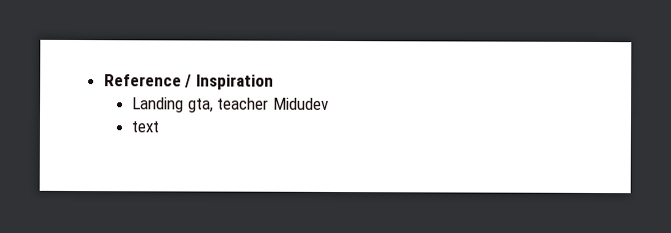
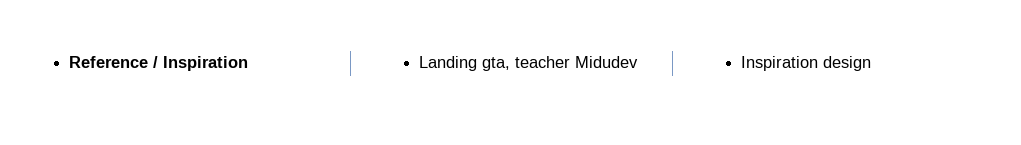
[131,121,160,133] text -> [740,56,871,71] Inspiration design

